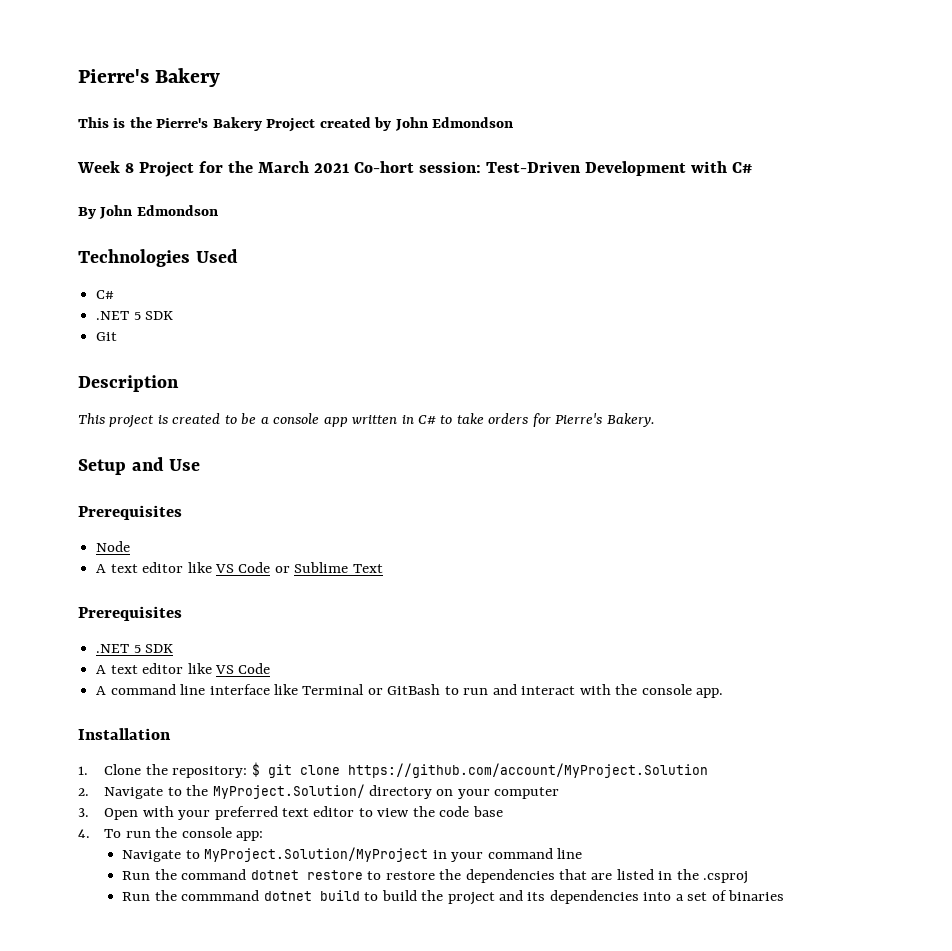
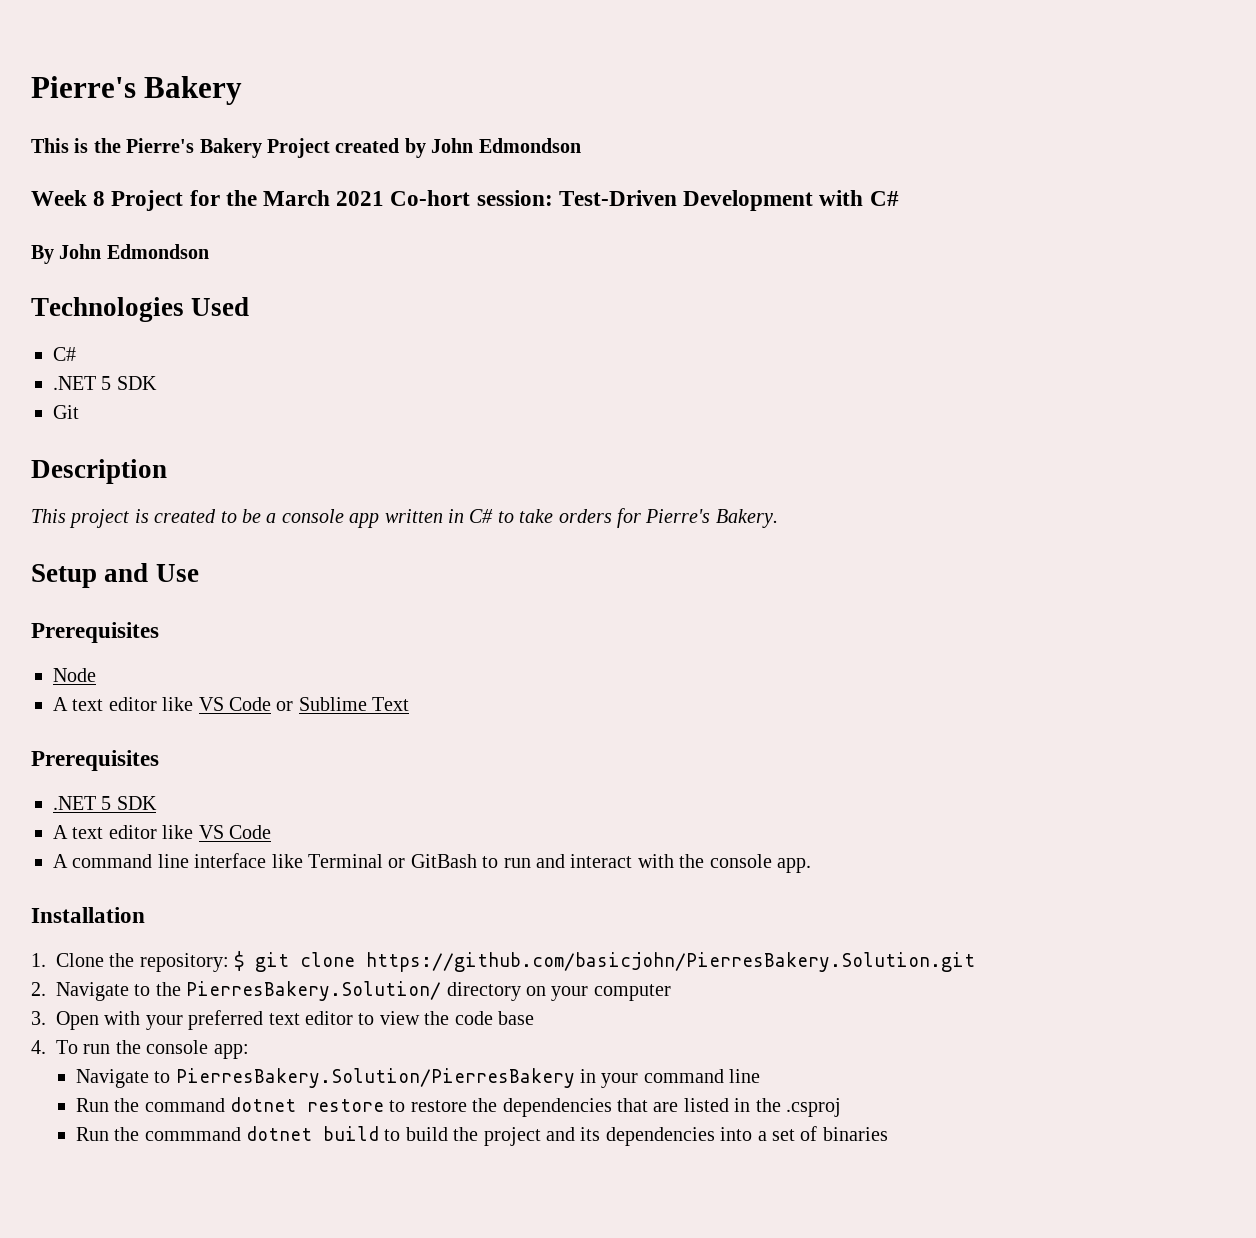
[347,763,708,778] https://github.com/account/MyProject.Solution -> [366,952,976,972] https://github.com/basicjohn/PierresBakery.Solution.git
[212,784,365,799] MyProject.Solution/ -> [186,981,442,1001] PierresBakery.Solution/
[204,847,429,862] MyProject.Solution/MyProject -> [175,1068,575,1088] PierresBakery.Solution/PierresBakery

